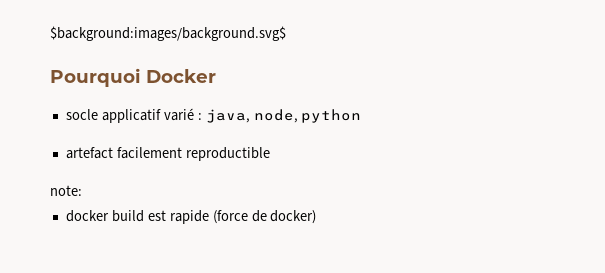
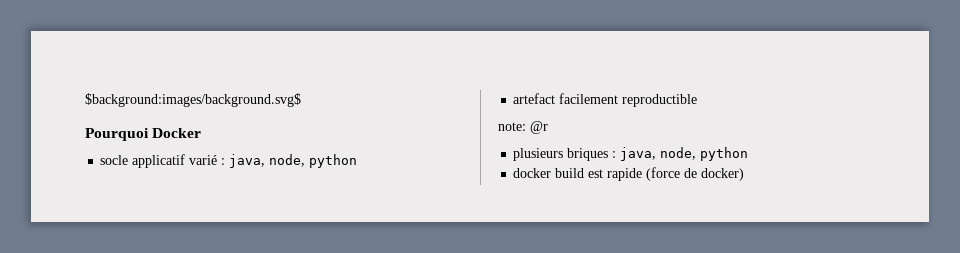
(82, 190) none -> [530,121,548,134] [513,147,749,161] @r // plusieurs briques : java, node, python

